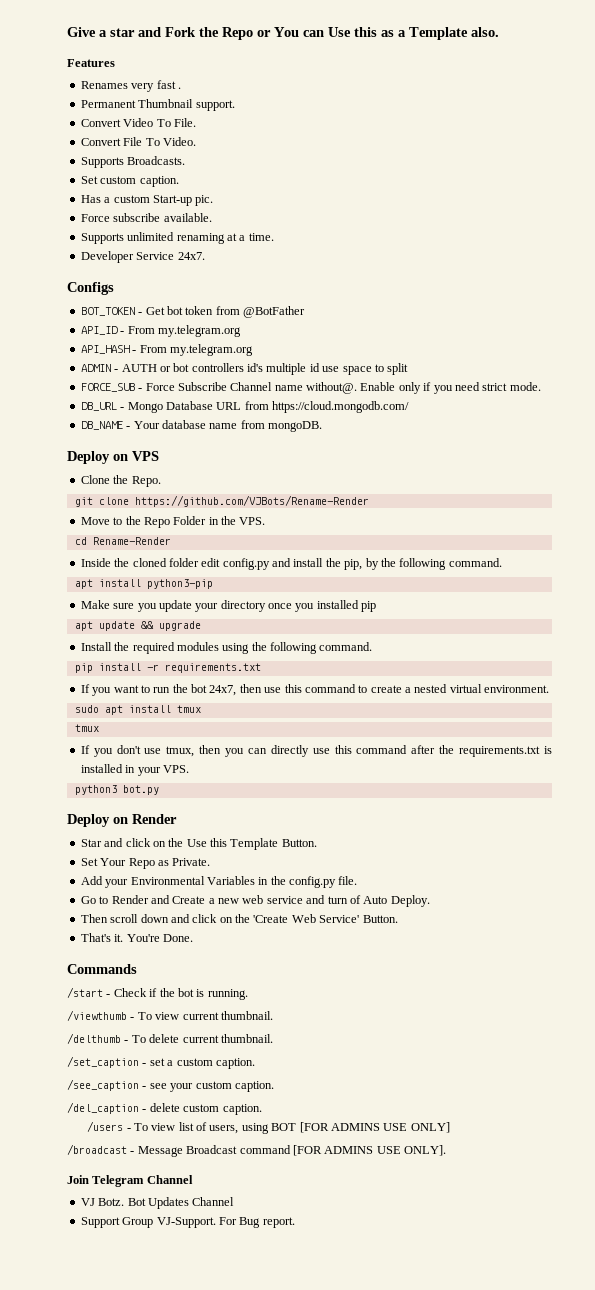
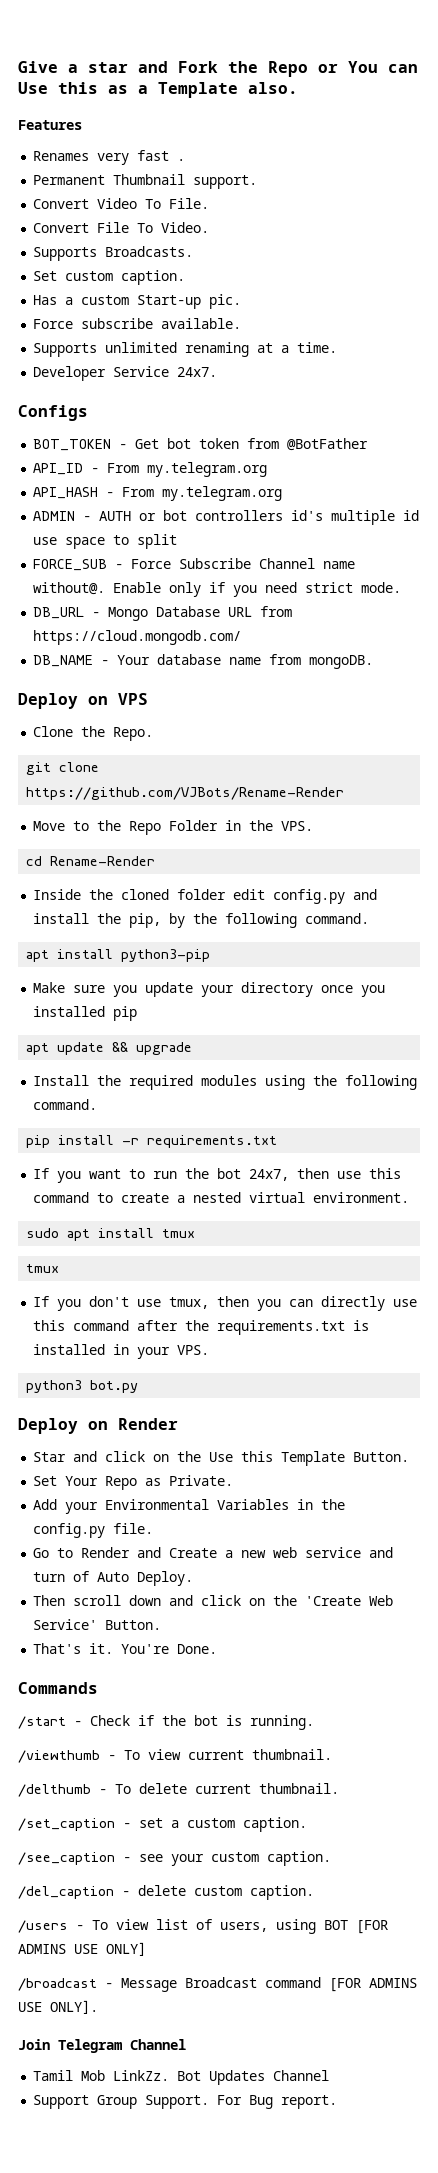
[80,1198,125,1206] VJ Botz. -> [33,2070,170,2081] Tamil Mob LinkZz.
[156,1217,216,1228] VJ-Support. -> [145,2095,210,2109] Support.

